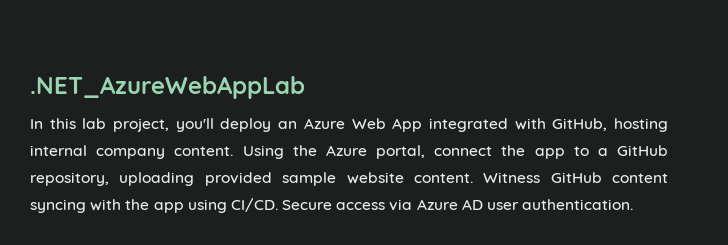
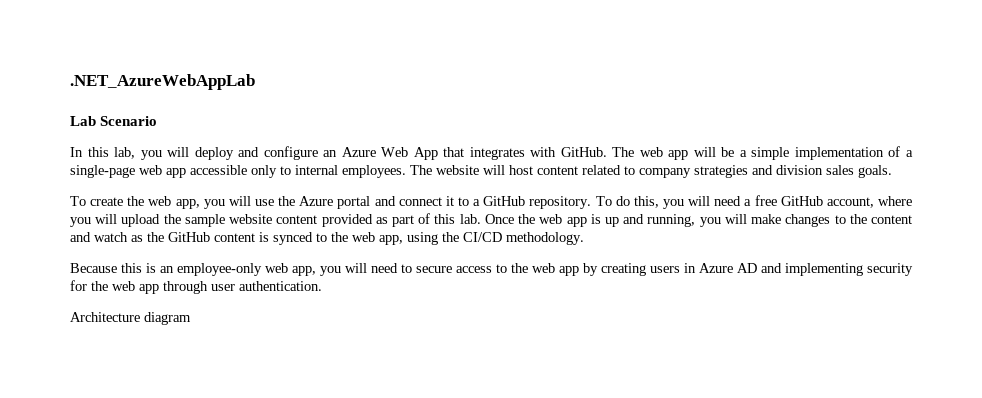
(305, 87) none -> [70,116,158,126] // Lab Scenario
[82,118,668,132] [30,145,668,159] [30,172,668,186] [30,198,483,213] lab project, you'll deploy an Azure Web App integrated with GitHub, hosting internal company content. Using the Azure portal, connect the app to a GitHub repository, uploading provided sample website content. Witness GitHub content syncing with the app using CI/CD. Secure access via Azure AD -> [114,146,913,160] [70,165,892,178] [70,195,912,209] [70,213,912,227] [70,232,584,245] [70,263,913,276] [70,280,208,294] lab, you will deploy and configure an Azure Web App that integrates with GitHub. The web app will be a simple implementation of a single-page web app accessible only to internal employees. The website will host content related to company strategies and division sales goals. // To create the web app, you will use the Azure portal and connect it to a GitHub repository. To do this, you will need a free GitHub account, where you will upload the sample website content provided as part of this lab. Once the web app is up and running, you will make changes to the content and watch as the GitHub content is synced to the web app, using the CI/CD methodology. // Because this is an employee-only web app, you will need to secure access to the web app by creating users in Azure AD and implementing security for the web app through
(634, 204) none -> [70,312,191,325] // Architecture diagram

